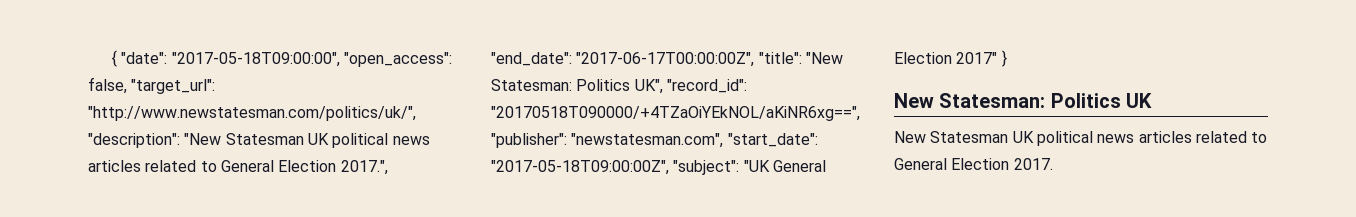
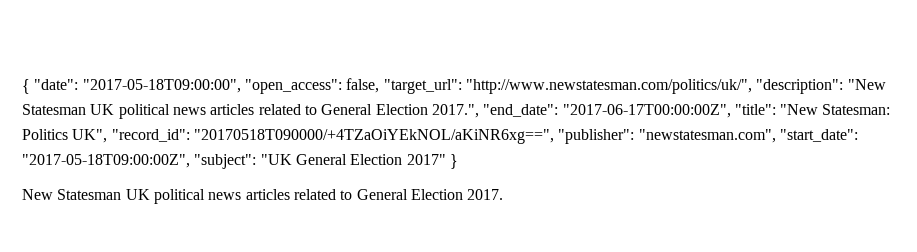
[894,93,1153,108] // New Statesman: Politics UK -> (458, 161) none

